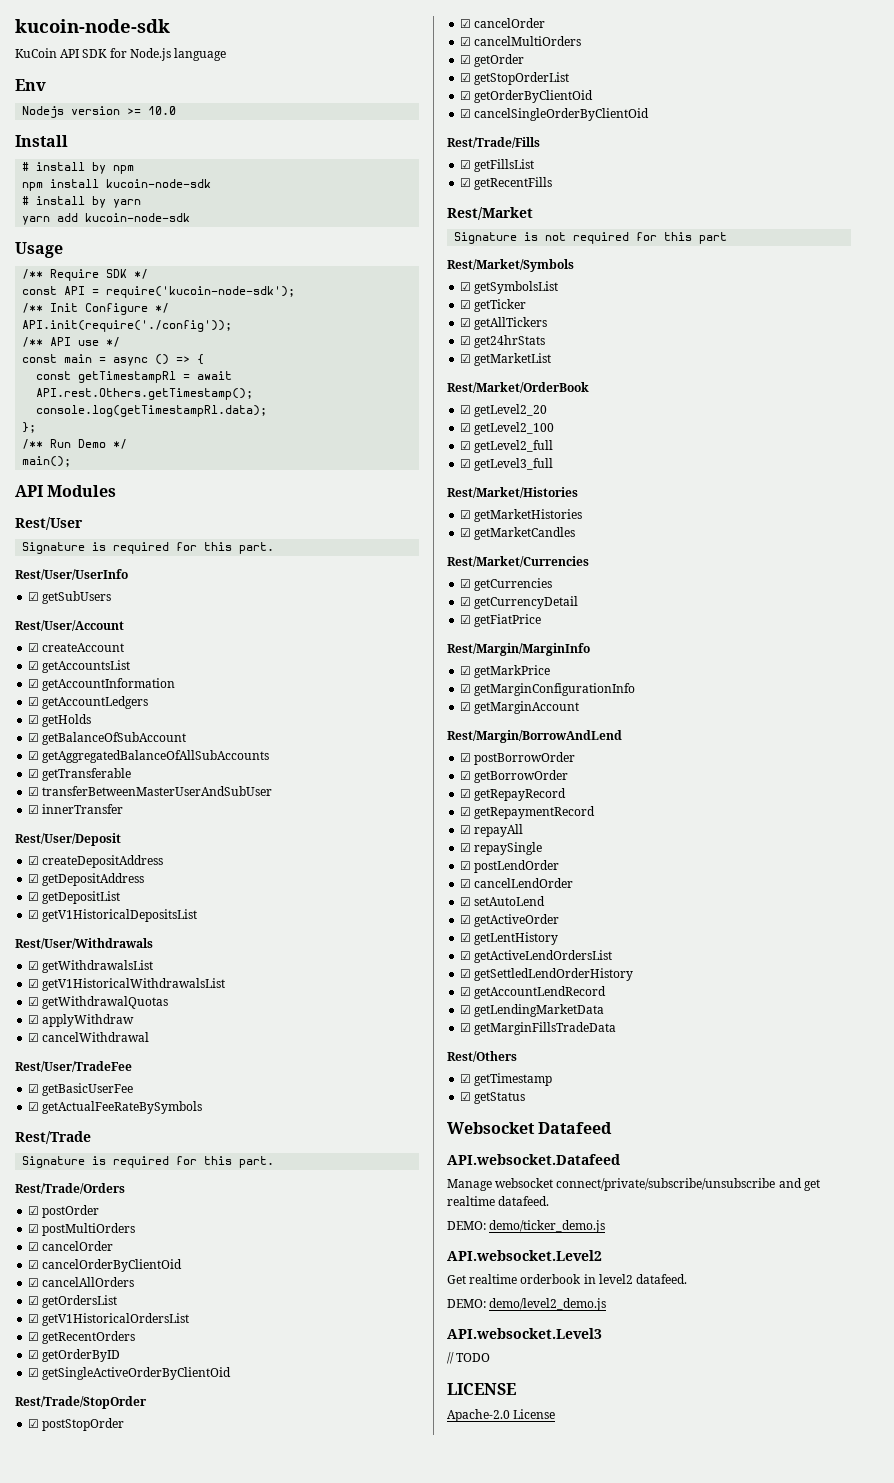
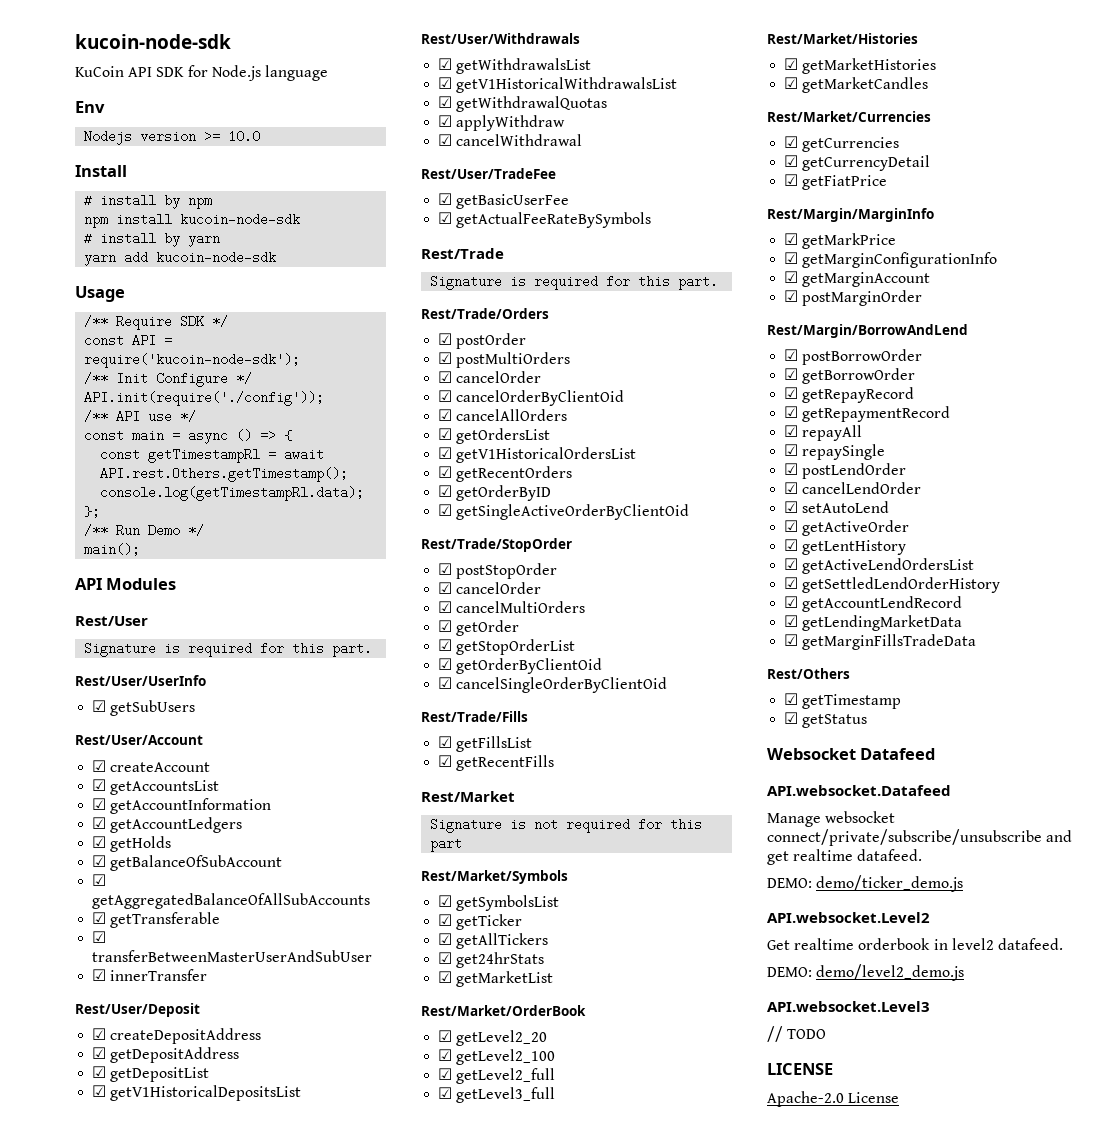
(580, 707) none -> [784,290,923,306] // ☑ postMarginOrder

